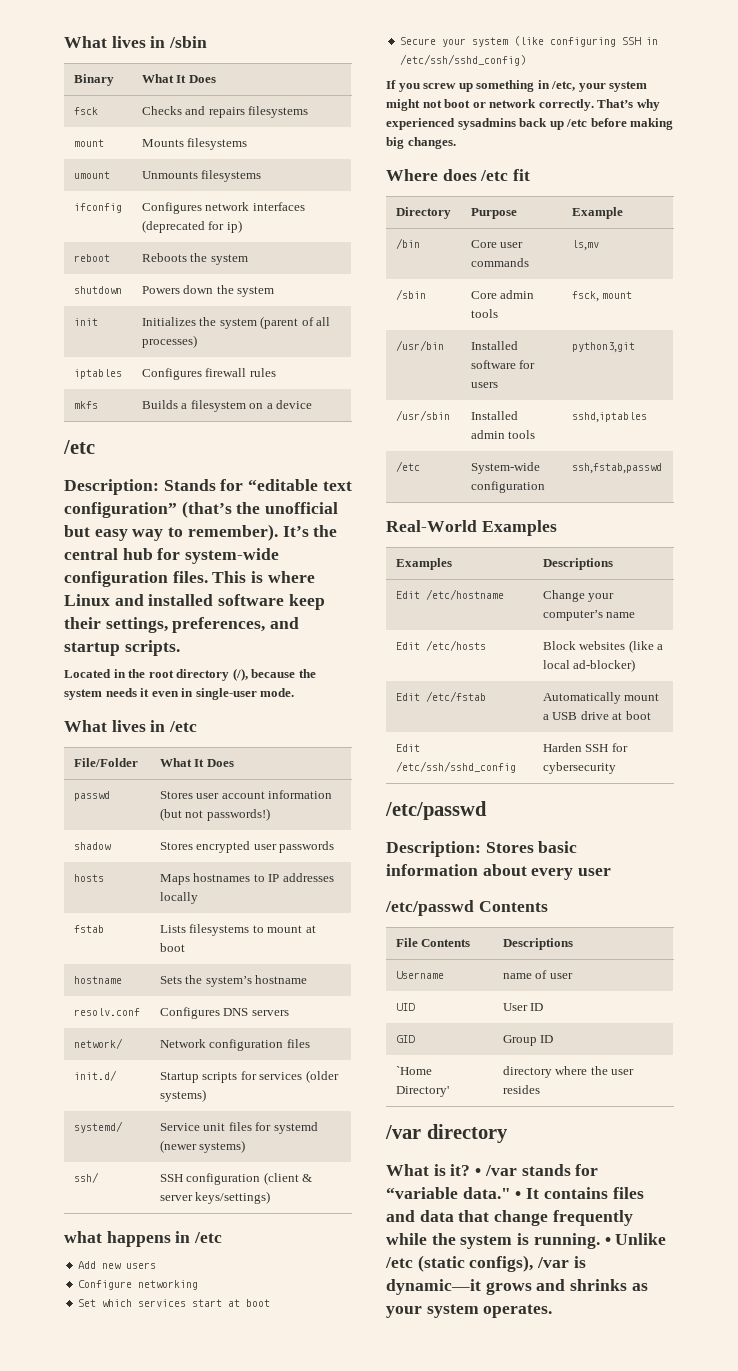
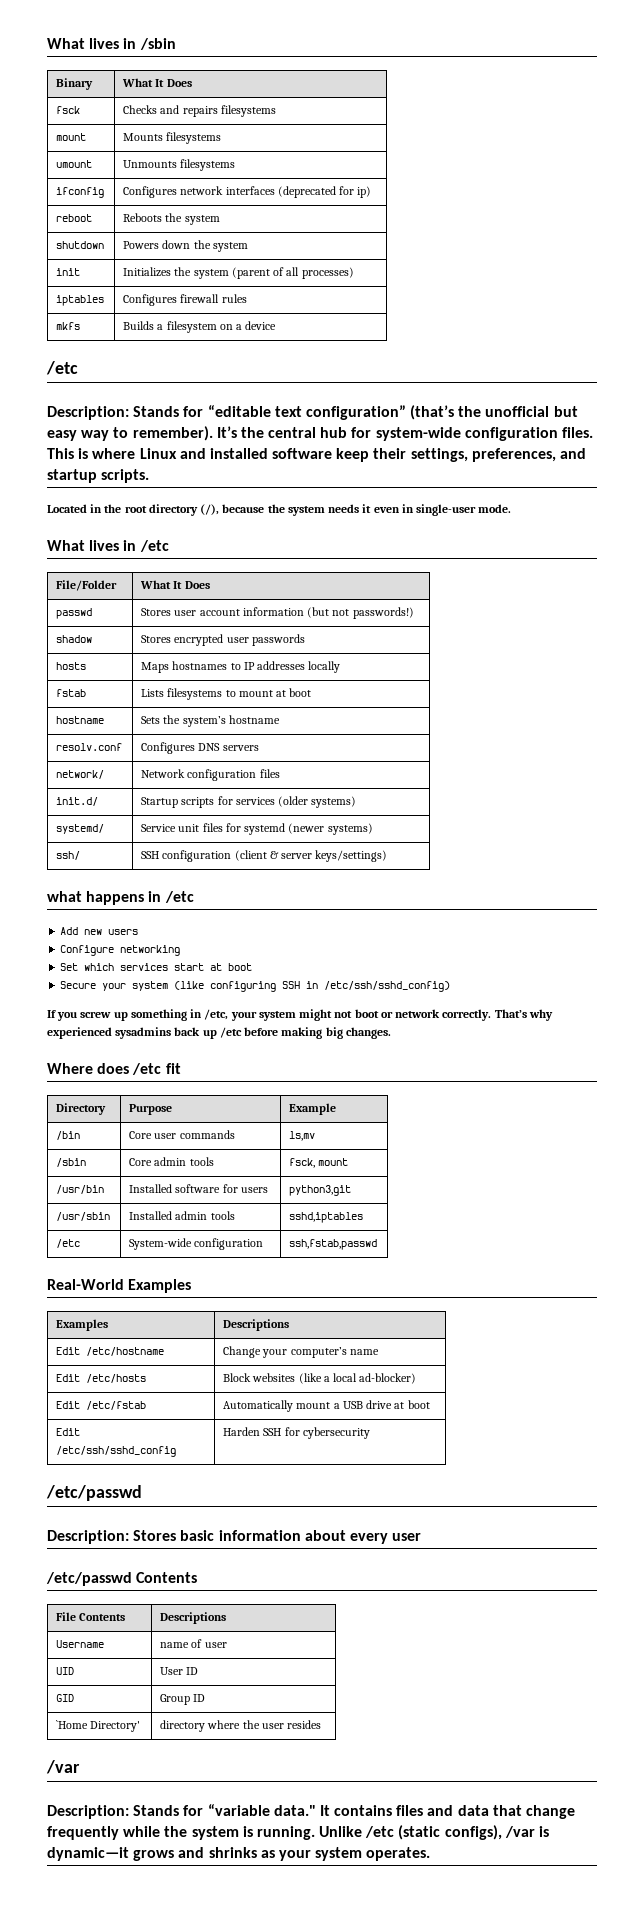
[426,1124,508,1143] [386,1164,571,1176] directory // What is it? • /var stands -> [47,1805,180,1819] // Description: Stands
[515,1191,522,1199] • -> (316, 1810) none
[604,1237,611,1245] • -> (315, 1833) none

